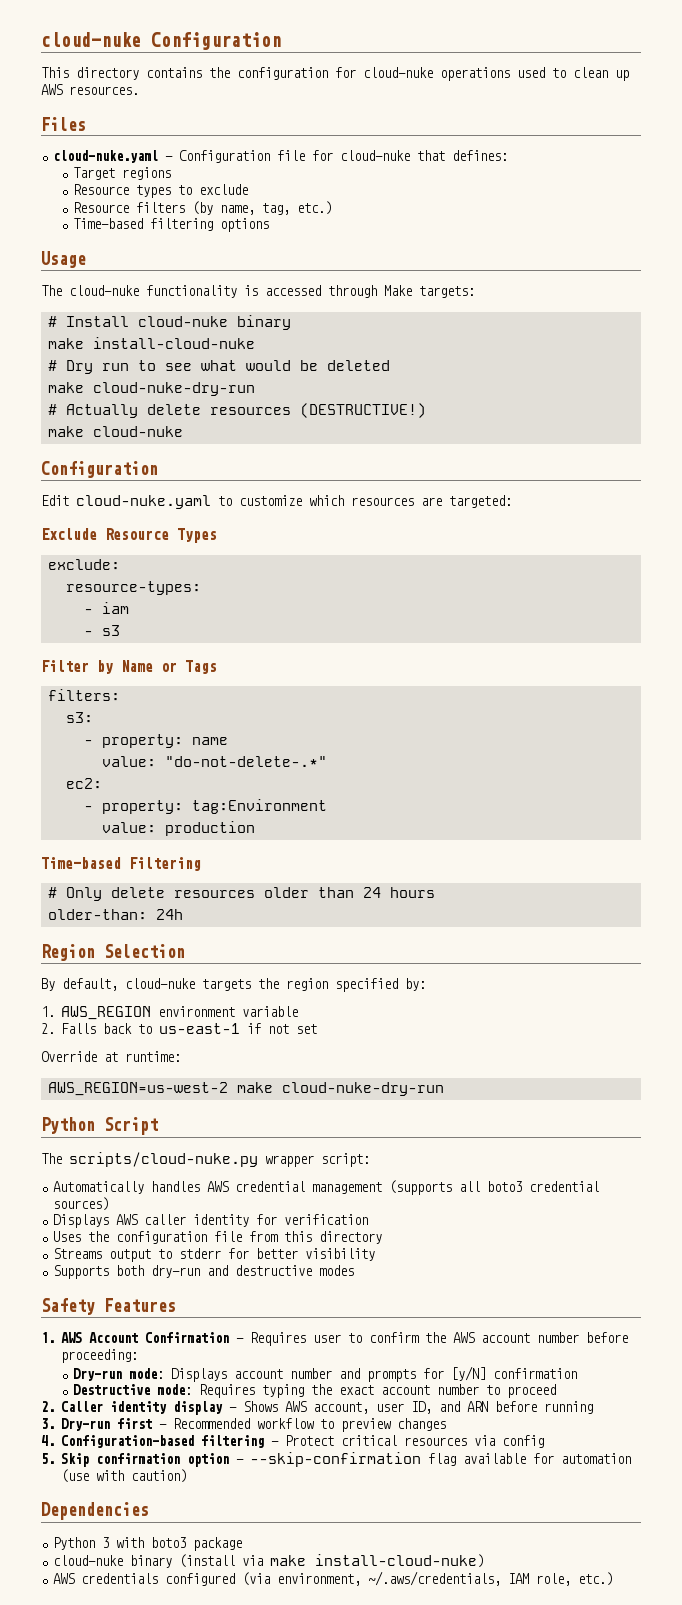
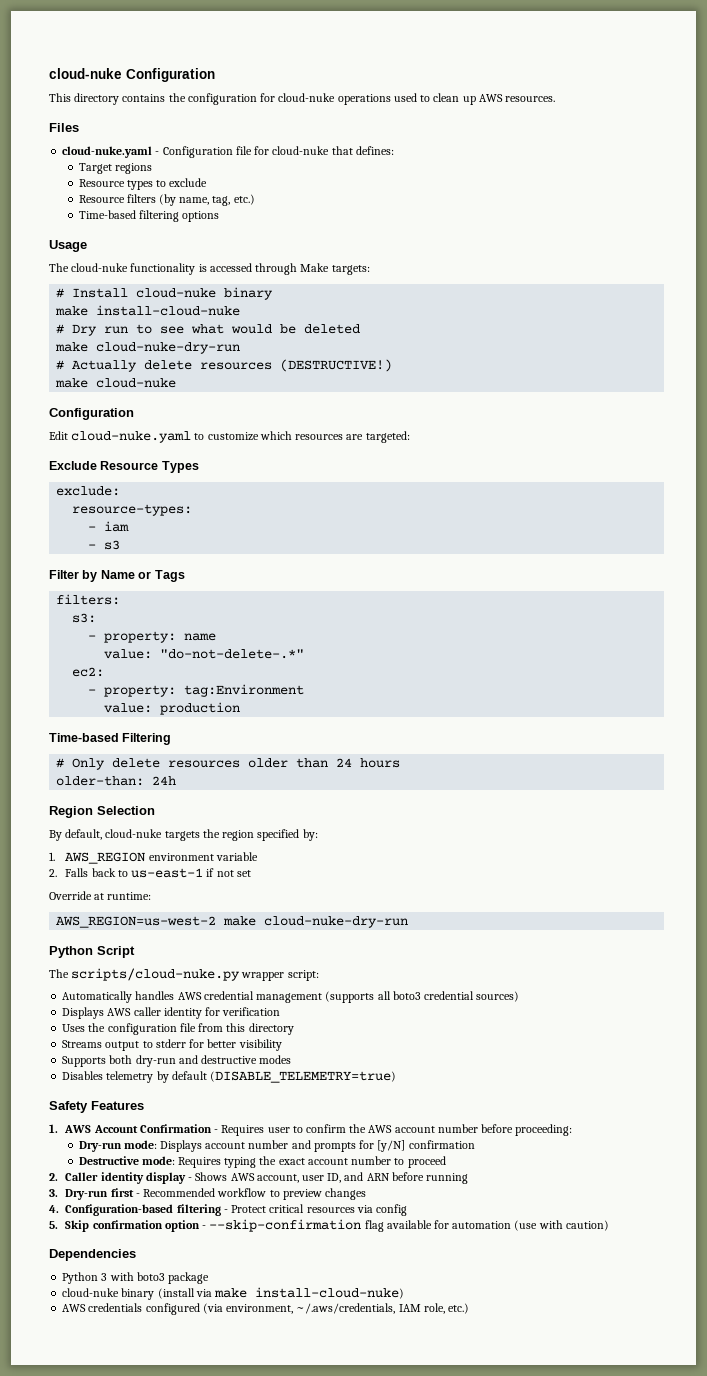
(355, 1270) none -> [62,1071,397,1083] // Disables telemetry by default (DISABLE_TELEMETRY=true)

